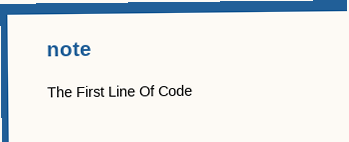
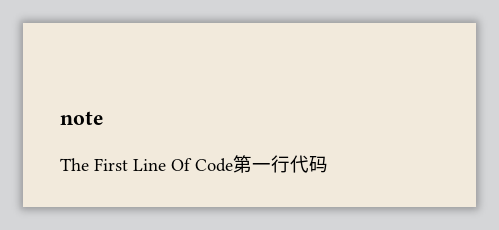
(193, 90) none -> [233,155,328,173] 第一行代码

